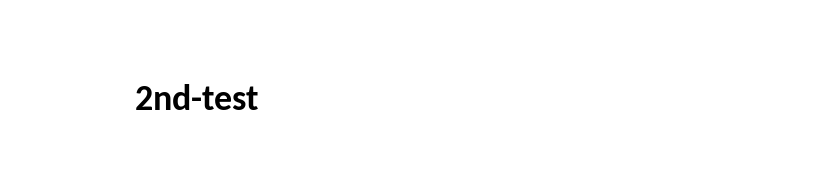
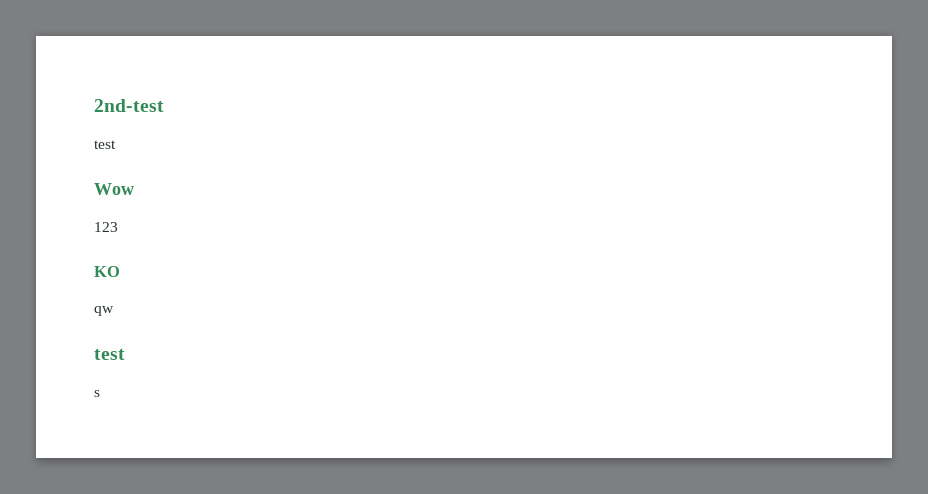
(258, 97) none -> [94,140,116,149] [94,183,134,195] [94,222,118,232] [94,266,120,277] [94,306,114,316] [94,349,125,360] [94,390,100,397] // test // Wow // 123 // KO // qw // test // s

